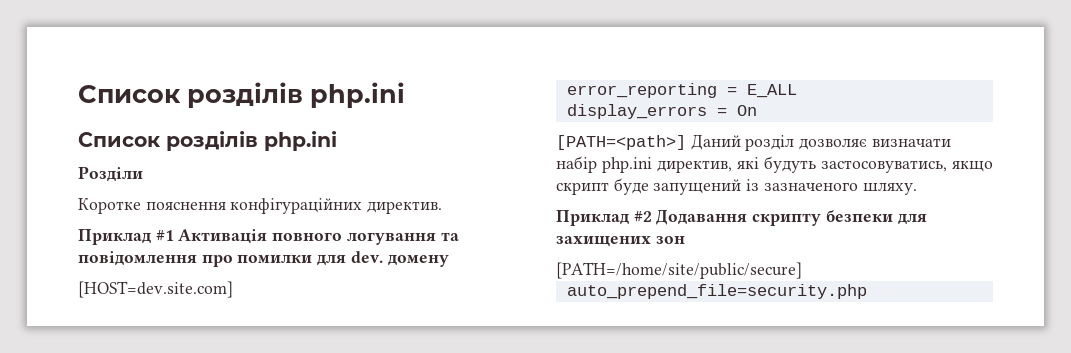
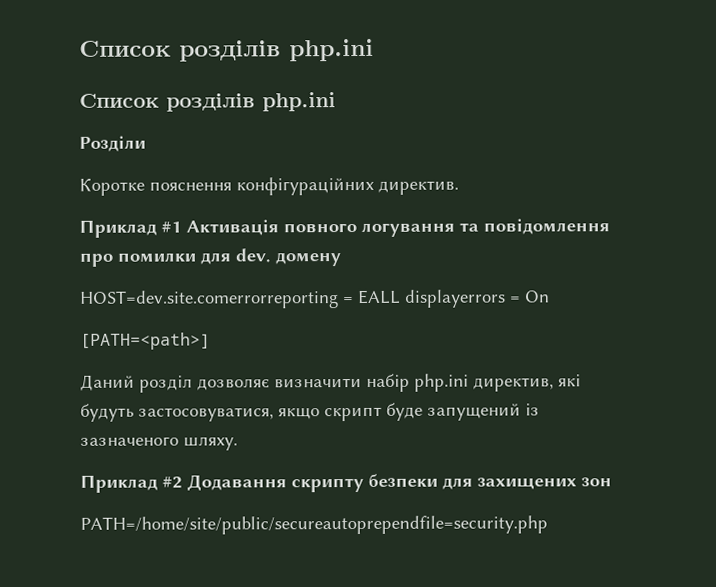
[78,281,233,298] [566,83,797,98] [566,104,707,119] [HOST=dev.site.com] // error_reporting = E_ALL // display_errors -> [79,289,506,309] HOST=dev.site.comerrorreporting = EALL displayerrors
(686, 142) none -> (211, 341) //
[871,138,951,147] визначати -> [274,377,362,389] визначити
[821,160,947,173] застосовуватись, -> [138,407,274,422] застосовуватися,
[556,262,802,279] [566,284,867,299] [PATH=/home/site/public/secure] // auto_prepend_file=security.php -> [80,515,548,535] PATH=/home/site/public/secureautoprependfile=security.php

